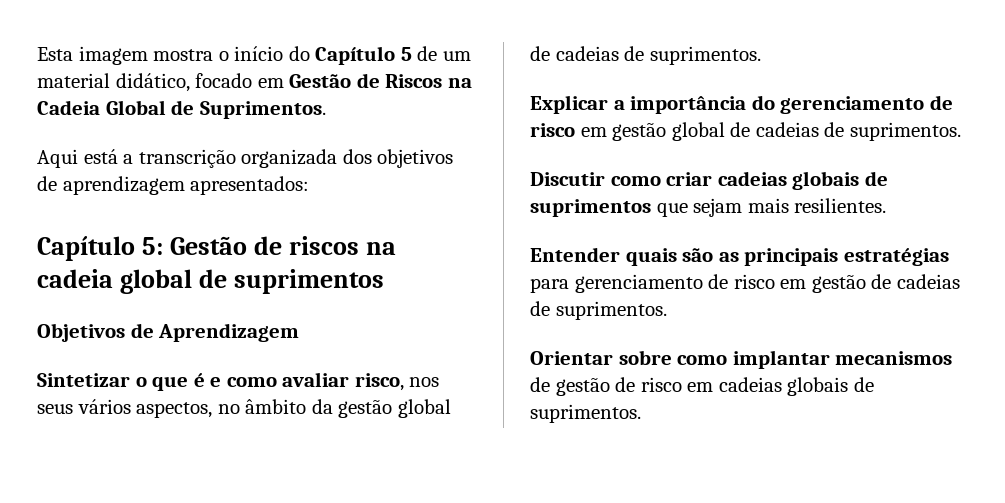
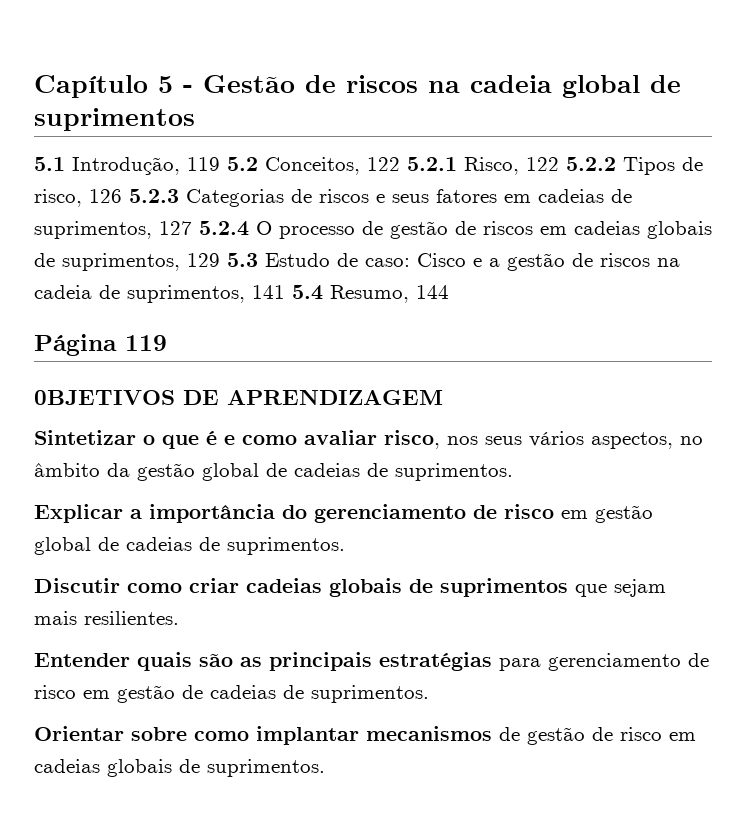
[37,46,471,65] [37,73,472,92] [37,100,326,119] [37,149,454,168] [37,176,310,195] [37,236,164,261] Esta imagem mostra o início do Capítulo 5 de um material didático, focado em Gestão de Riscos na Cadeia Global de Suprimentos. // Aqui está a transcrição organizada dos objetivos de aprendizagem apresentados: // Capítulo 5: -> [34,75,193,98] Capítulo 5 -
[37,323,300,342] Objetivos de Aprendizagem -> [34,157,703,175] [34,189,632,207] [34,221,712,239] [34,253,680,271] [34,285,449,303] [34,334,167,356] [34,390,443,405] 5.1 Introdução, 119 5.2 Conceitos, 122 5.2.1 Risco, 122 5.2.2 Tipos de risco, 126 5.2.3 Categorias de riscos e seus fatores em cadeias de suprimentos, 127 5.2.4 O processo de gestão de riscos em cadeias globais de suprimentos, 129 5.3 Estudo de caso: Cisco e a gestão de riscos na cadeia de suprimentos, 141 5.4 Resumo, 144 // Página 119 // 0BJETIVOS DE APRENDIZAGEM

